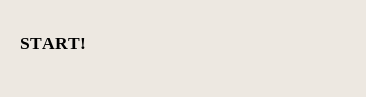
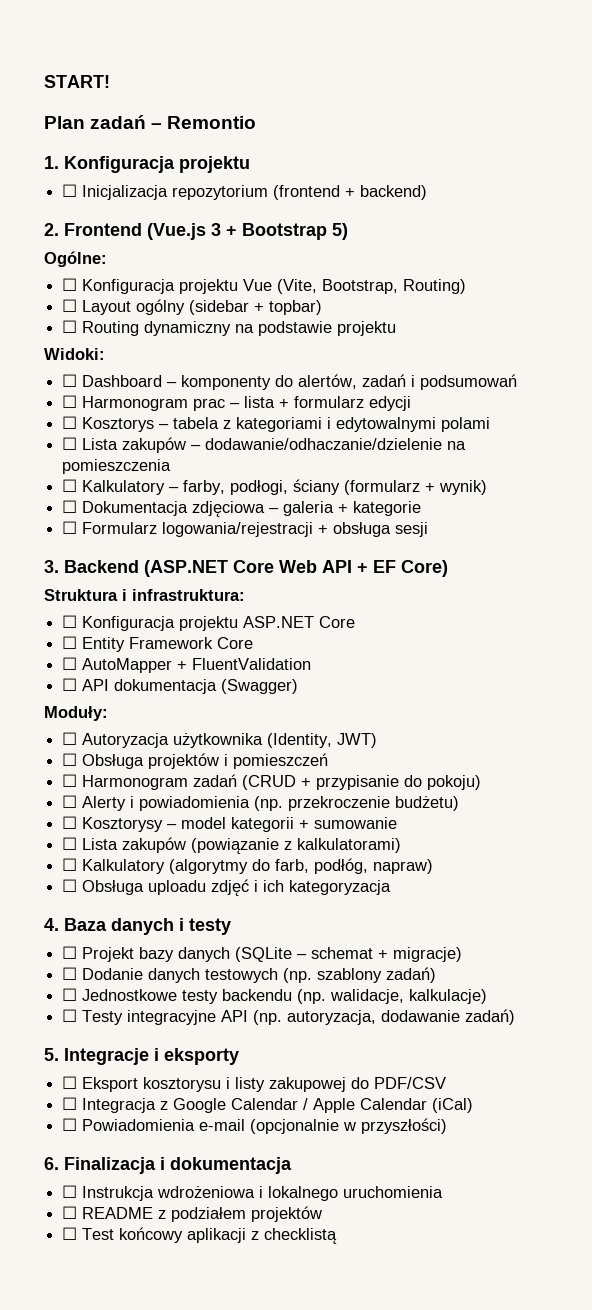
(86, 43) none -> [44,115,257,129] [44,156,250,173] [62,184,428,200] [44,223,348,240] [44,251,107,267] [62,278,467,294] [62,299,323,315] [62,320,397,336] [44,348,105,360] [62,374,518,390] [62,395,412,411] [62,416,491,432] [62,437,467,453] [62,459,172,474] [62,479,488,495] [62,500,422,517] [62,521,429,537] [44,560,448,577] [44,589,245,601] [62,615,356,631] [62,636,254,652] [62,657,312,673] [62,678,299,694] [44,706,108,721] [62,732,378,748] [62,753,329,769] [62,774,482,790] [62,795,460,811] [62,816,398,832] [62,837,402,854] [62,858,434,874] [62,879,392,896] [44,918,231,935] [62,946,463,962] [62,967,437,983] [62,988,488,1004] [62,1009,516,1025] [44,1048,239,1065] [62,1076,447,1092] [62,1097,474,1113] [62,1118,448,1134] [44,1157,292,1174] [62,1185,444,1201] [62,1206,323,1222] [62,1227,338,1244] // Plan zadań – Remontio // 1. Konfiguracja projektu // ☐ Inicjalizacja repozytorium (frontend + backend) // 2. Frontend (Vue.js 3 + Bootstrap 5) // Ogólne: // ☐ Konfiguracja projektu Vue (Vite, Bootstrap, Routing) // ☐ Layout ogólny (sidebar + topbar) // ☐ Routing dynamiczny na podstawie projektu // Widoki: // ☐ Dashboard – komponenty do alertów, zadań i podsumowań // ☐ Harmonogram prac – lista + formularz edycji // ☐ Kosztorys – tabela z kategoriami i edytowalnymi polami // ☐ Lista zakupów – dodawanie/odhaczanie/dzielenie na pomieszczenia // ☐ Kalkulatory – farby, podłogi, ściany (formularz + wynik) // ☐ Dokumentacja zdjęciowa – galeria + kategorie // ☐ Formularz logowania/rejestracji + obsługa sesji // 3. Backend (ASP.NET Core Web API + EF Core) // Struktura i infrastruktura: // ☐ Konfiguracja projektu ASP.NET Core // ☐ Entity Framework Core // ☐ AutoMapper + FluentValidation // ☐ API dokumentacja (Swagger) // Moduły: // ☐ Autoryzacja użytkownika (Identity, JWT) // ☐ Obsługa projektów i pomieszczeń // ☐ Harmonogram zadań (CRUD + przypisanie do pokoju) // ☐ Alerty i powiadomienia (np. przekroczenie budżetu) // ☐ Kosztorysy – model kategorii + sumowanie // ☐ Lista zakupów (powiązanie z kalkulatorami) // ☐ Kalkulatory (algorytmy do farb, podłóg, napraw) // ☐ Obsługa uploadu zdjęć i ich kategoryzacja // 4. Baza danych i testy // ☐ Projekt bazy danych (SQLite – schemat + migracje) // ☐ Dodanie danych testowych (np. szablony zadań) // ☐ Jednostkowe testy backendu (np. walidacje, kalkulacje) // ☐ Testy integracyjne API (np. autoryzacja, dodawanie zadań) // 5. Integracje i eksporty // ☐ Eksport kosztorysu i listy zakupowej do PDF/CSV // ☐ Integracja z Google Calendar / Apple Calendar (iCal) // ☐ Powiadomienia e-mail (opcjonalnie w przyszłości) // 6. Finalizacja i dokumentacja // ☐ Instrukcja wdrożeniowa i lokalnego uruchomienia // ☐ README z podziałem projektów // ☐ Test końcowy aplikacji z checklistą

